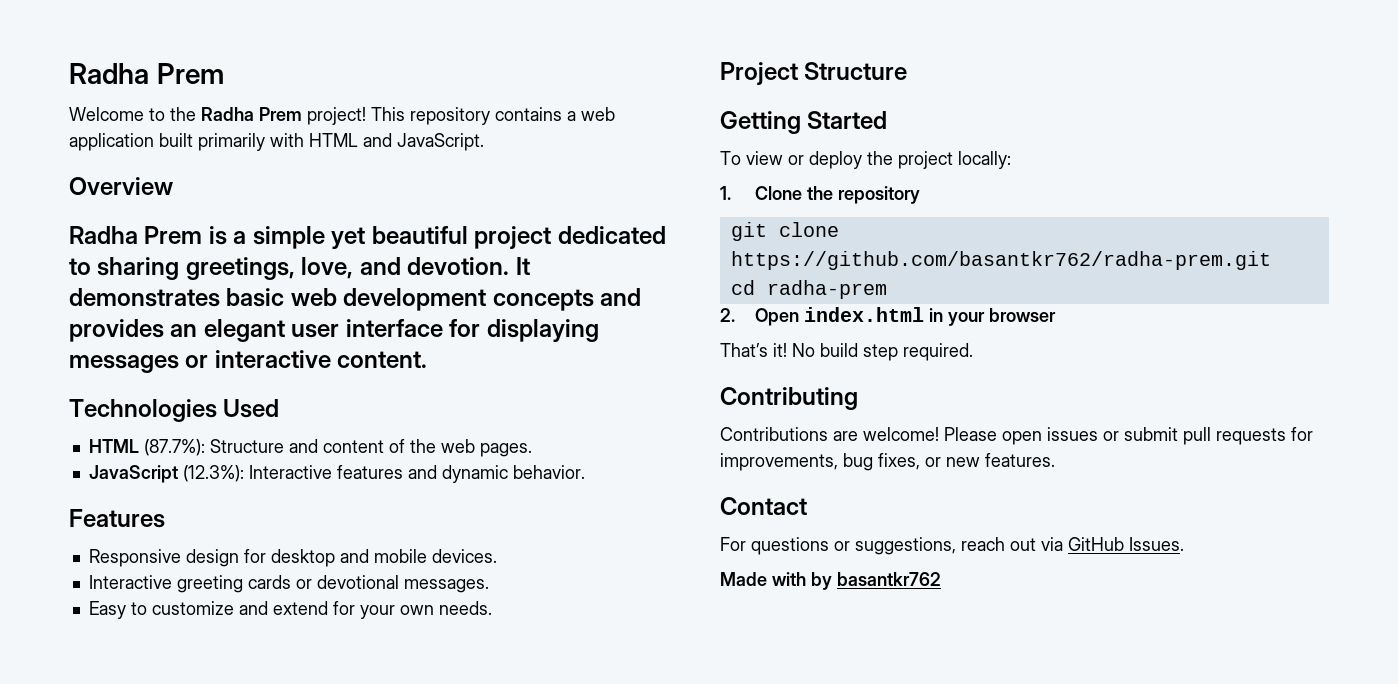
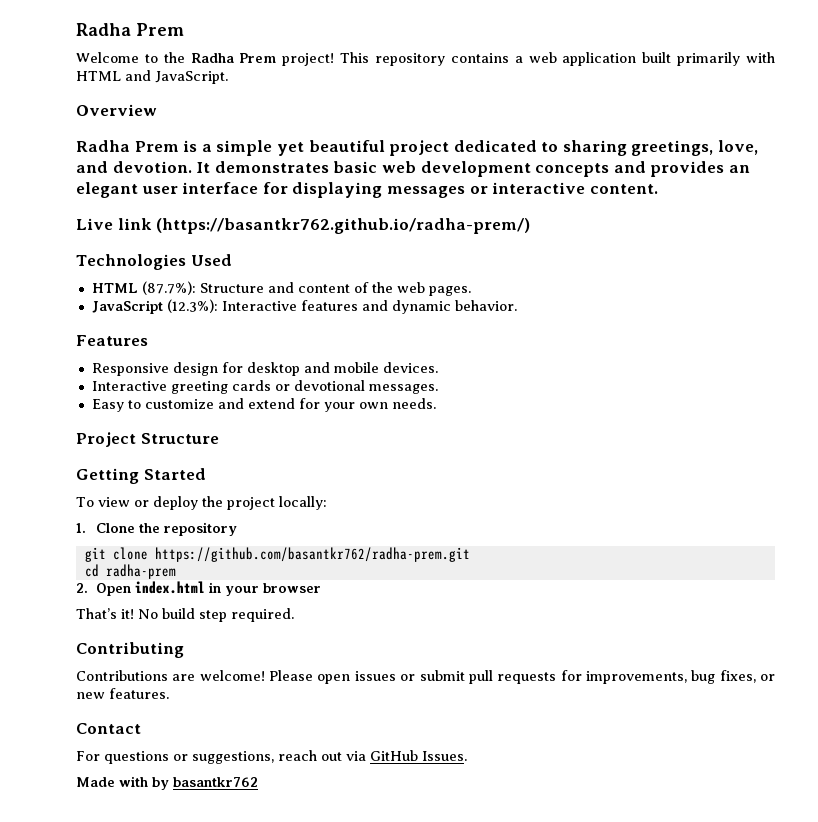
(428, 359) none -> [76,218,531,234] // Live link (https://basantkr762.github.io/radha-prem/)

